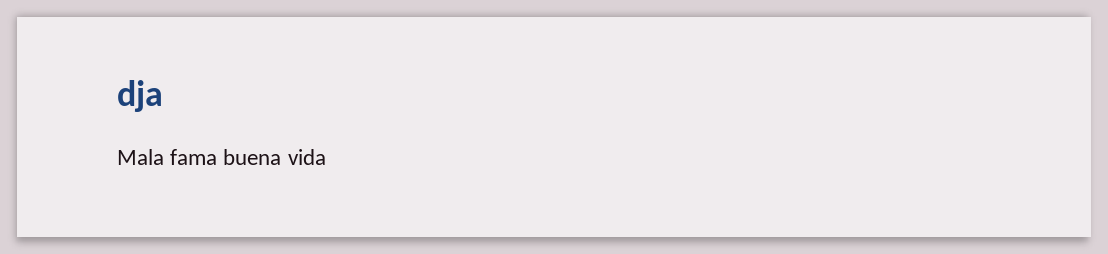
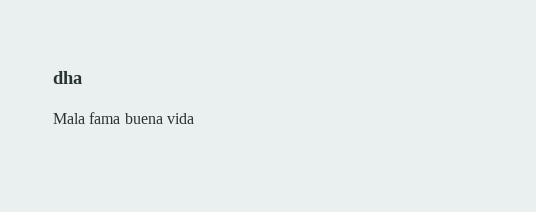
[117,80,163,112] dja -> [53,71,82,84] dha

